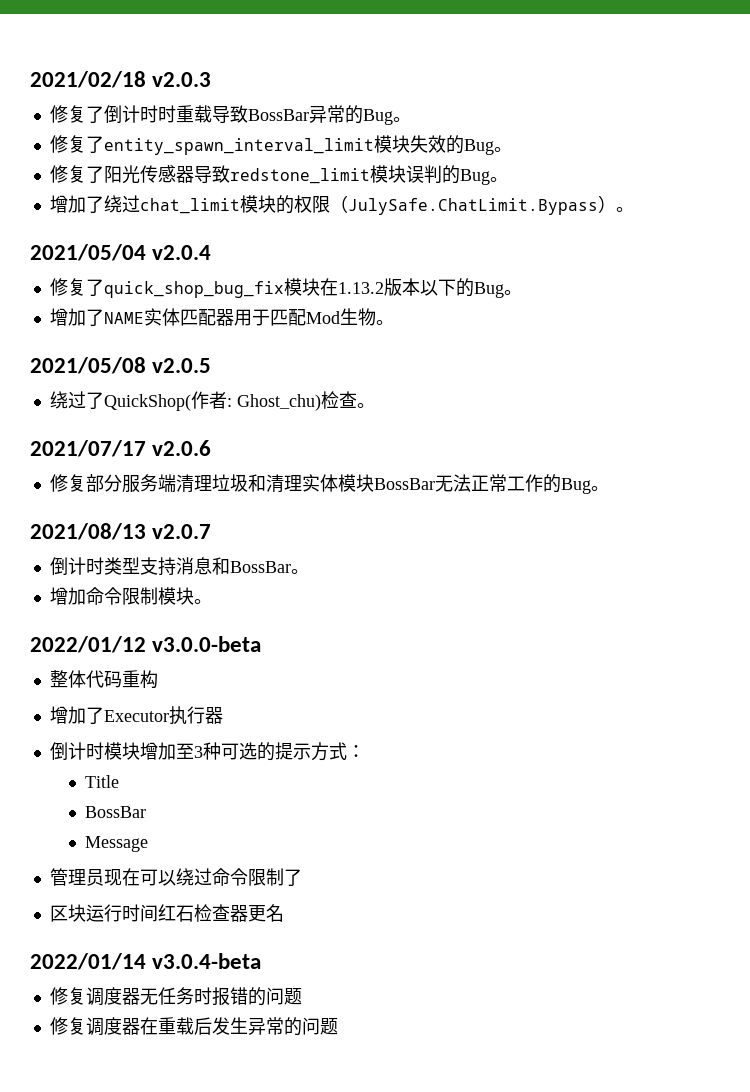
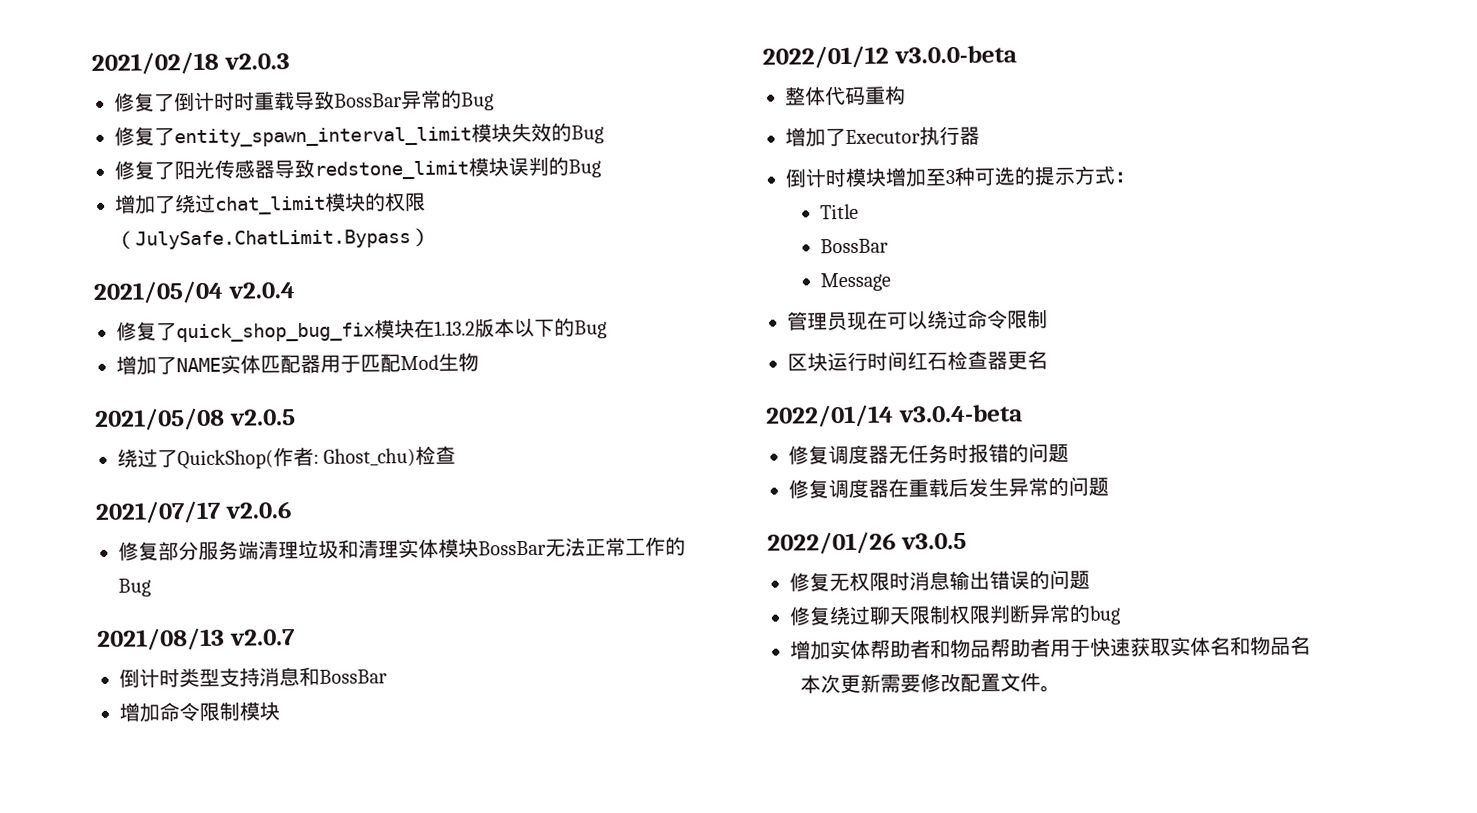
[392,117,411,122] 。 -> (494, 101) none
[493,147,512,152] 。 -> (604, 134) none
[489,177,508,182] 。 -> (601, 168) none
[615,207,634,212] 。 -> (431, 237) none
[503,290,522,295] 。 -> (607, 329) none
[375,320,394,325] 。 -> (479, 362) none
[356,403,375,408] 。 -> (457, 455) none
[590,486,609,491] 。 -> (151, 587) none
[290,569,309,574] 。 -> (387, 676) none
[193,599,212,604] 。 -> (280, 711) none
[283,869,302,886] 了 -> (1048, 319) none
(338, 1026) none -> [767,531,967,555] [789,569,1090,592] [789,603,1121,626] [790,635,1311,661] [800,672,1062,694] // 2022/01/26 v3.0.5 // 修复无权限时消息输出错误的问题 // 修复绕过聊天限制权限判断异常的bug // 增加实体帮助者和物品帮助者用于快速获取实体名和物品名 // 本次更新需要修改配置文件。

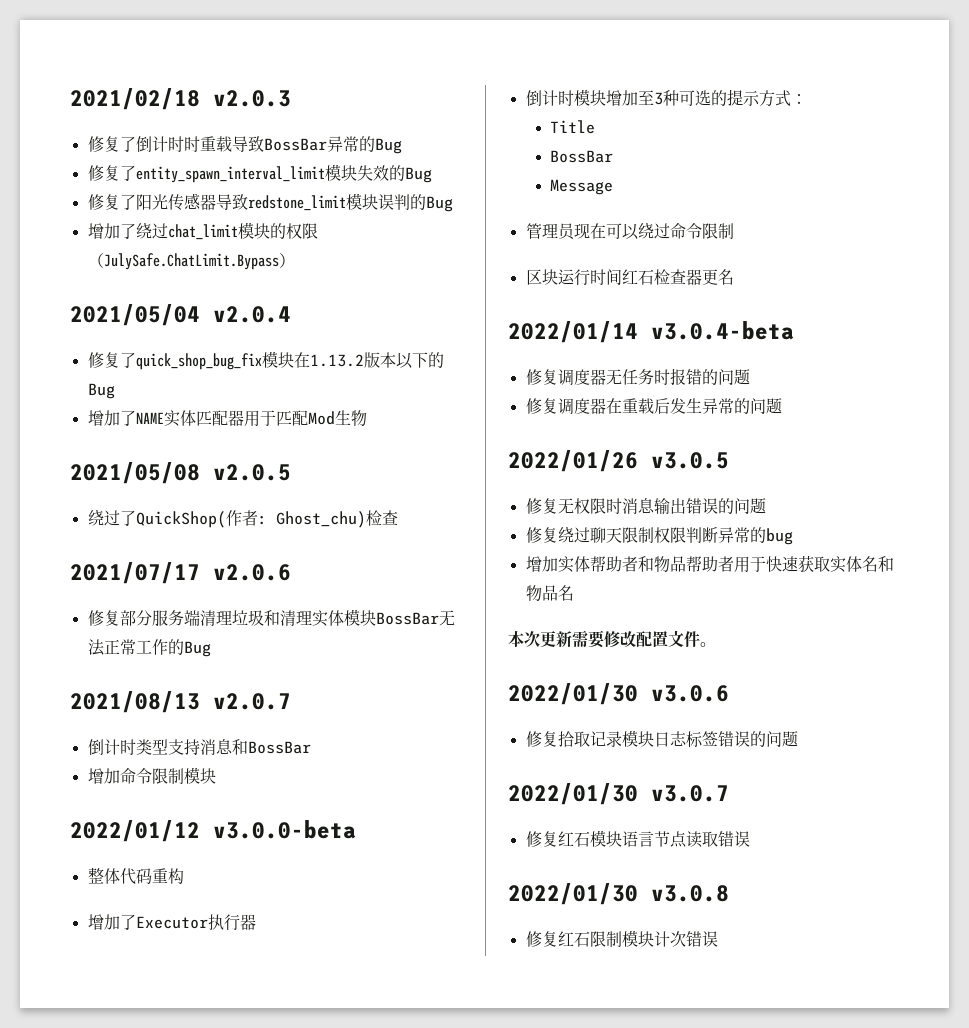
(1062, 689) none -> [508,683,729,705] [525,730,798,748] [508,783,729,805] [525,830,750,848] [508,883,729,905] [525,930,718,947] // 2022/01/30 v3.0.6 // 修复拾取记录模块日志标签错误的问题 // 2022/01/30 v3.0.7 // 修复红石模块语言节点读取错误 // 2022/01/30 v3.0.8 // 修复红石限制模块计次错误

